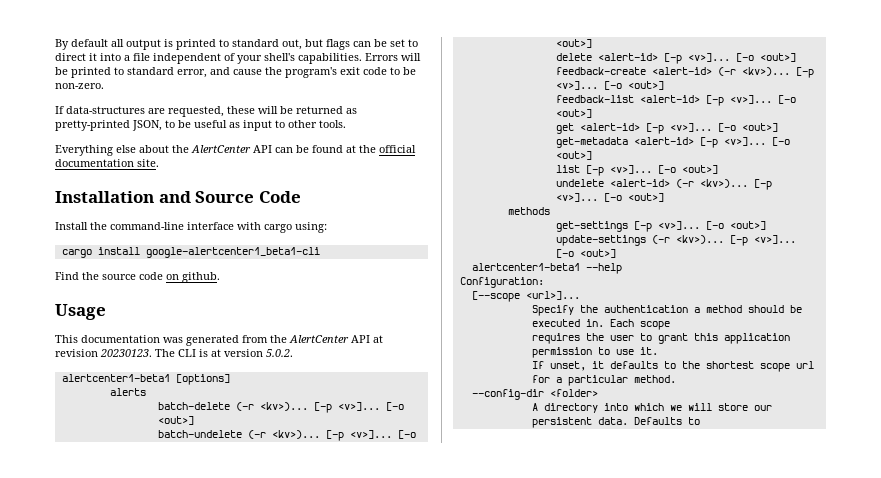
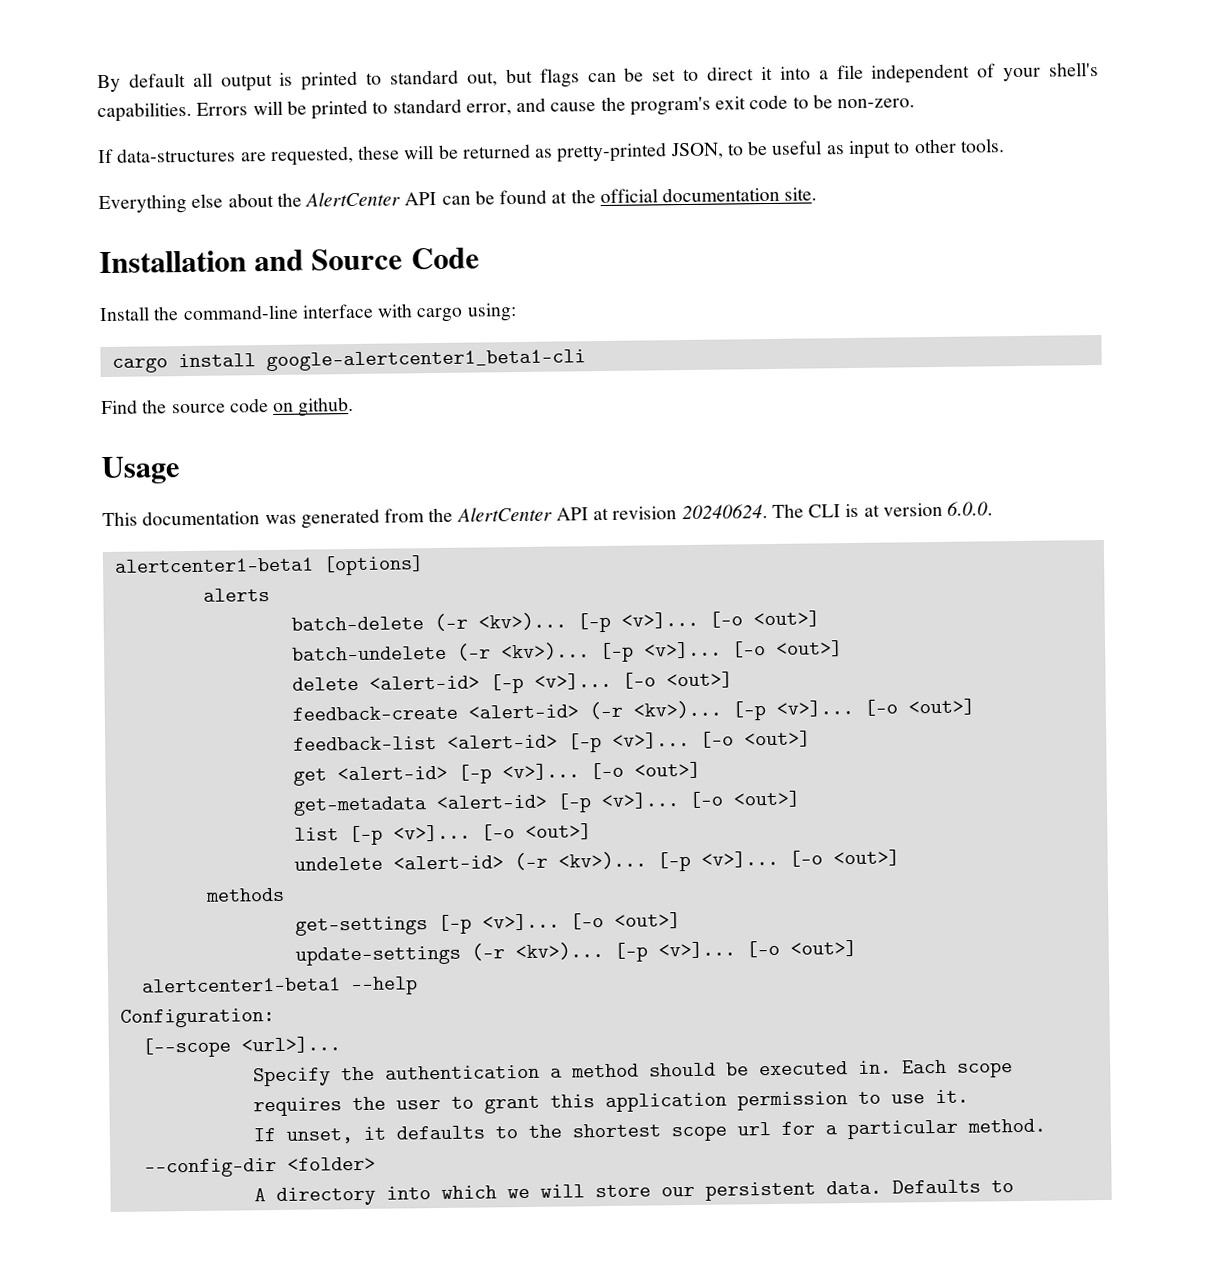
[100,349,152,357] 20230123. -> [681,504,768,520] 20240624.
[266,349,293,357] 5.0.2. -> [947,501,994,516] 6.0.0.

